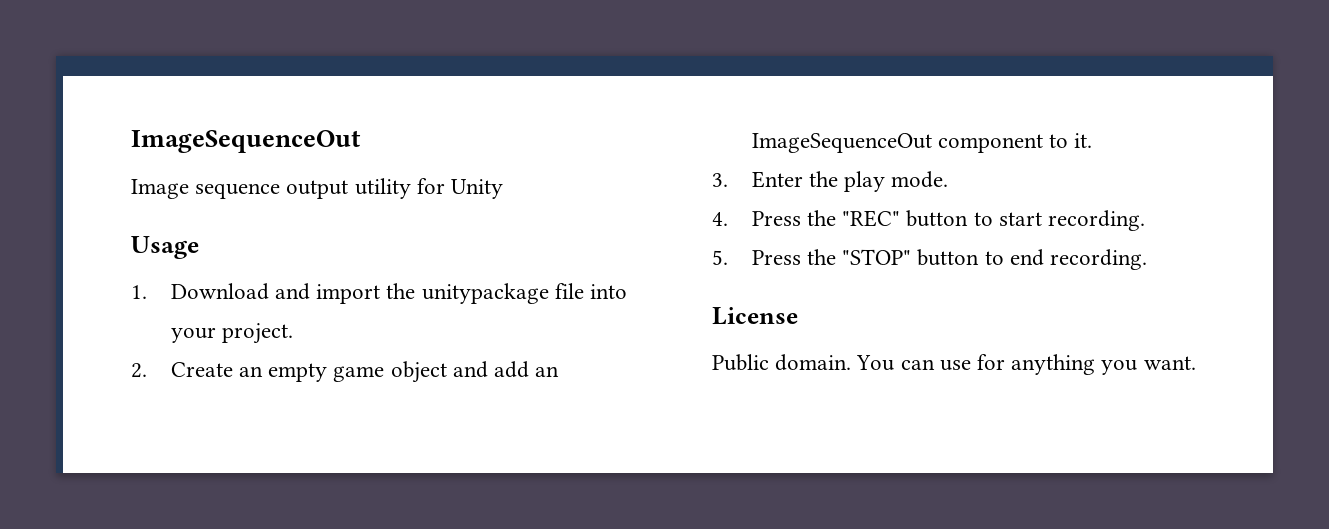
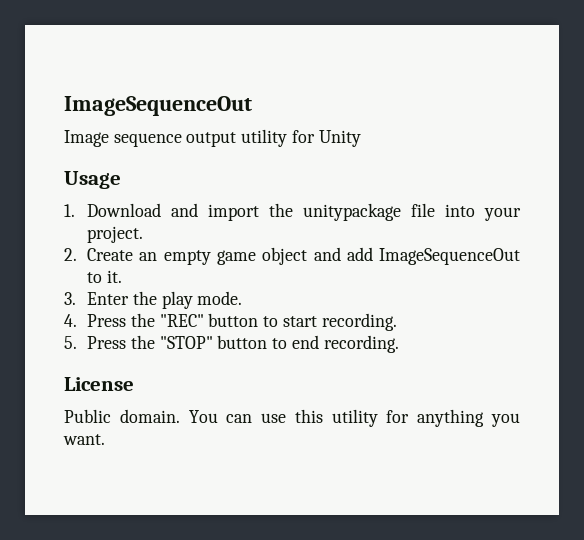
[535,366,560,377] [751,133,1043,153] an ImageSequenceOut component -> [379,248,520,265] ImageSequenceOut
(971, 365) none -> [294,409,378,427] this utility

